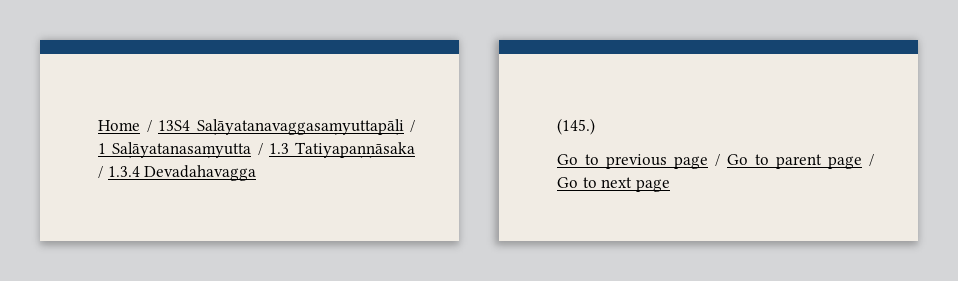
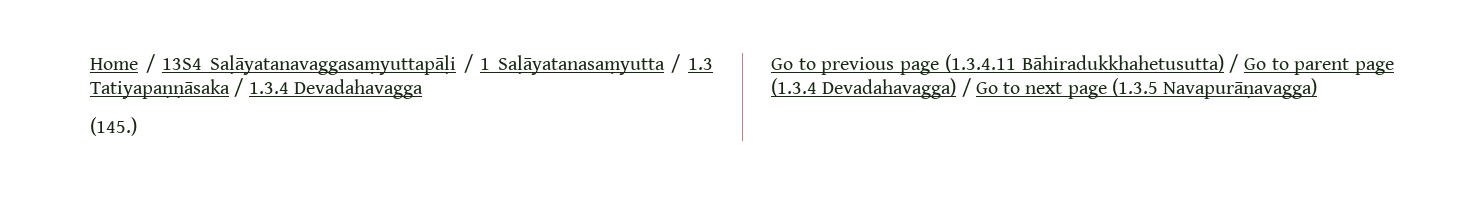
(708, 162) none -> [944,54,1224,73] (1.3.4.11 Bāhiradukkhahetusutta)
(862, 162) none -> [771,78,957,99] (1.3.4 Devadahavagga)
(670, 185) none -> [1111,78,1318,99] (1.3.5 Navapurāṇavagga)

